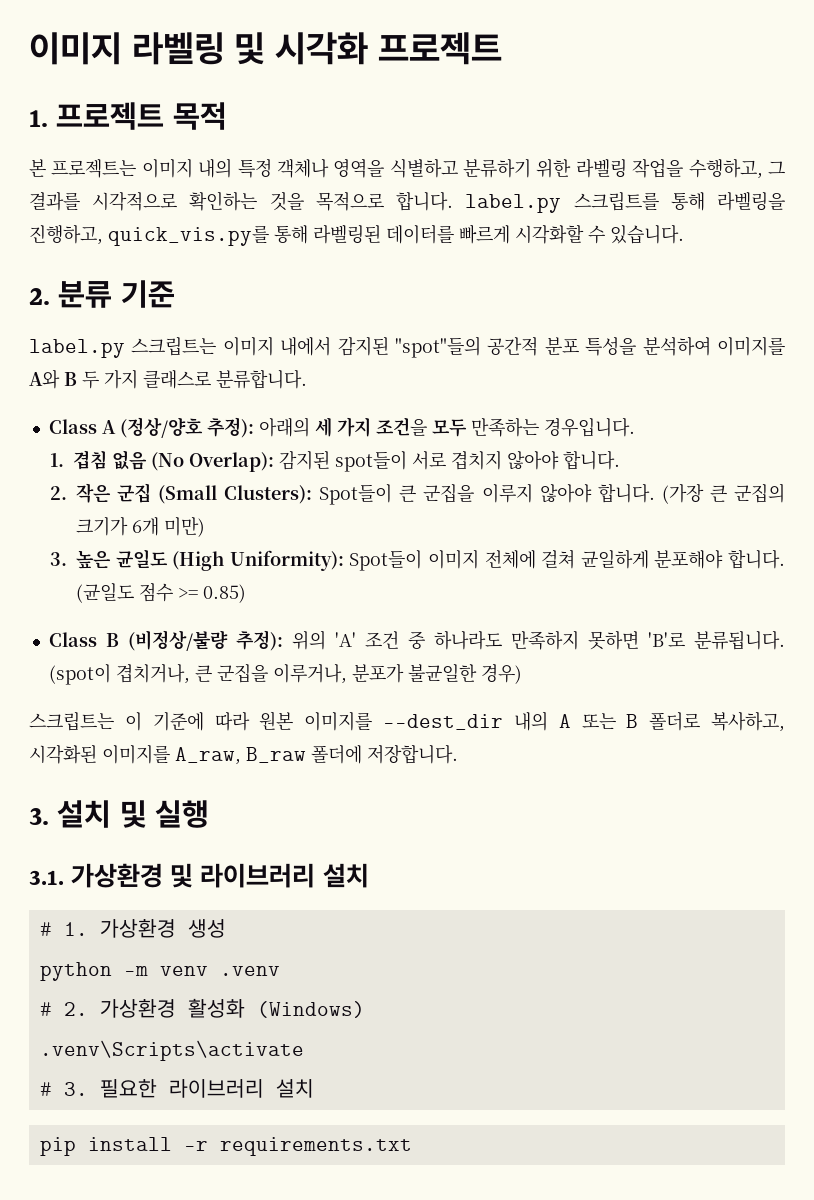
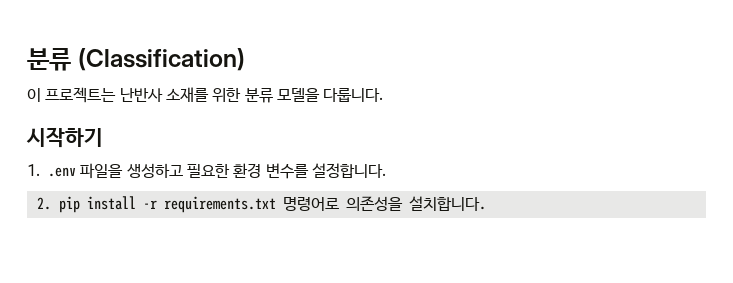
[29,32,502,65] [29,102,227,130] [29,158,785,179] [29,191,785,213] [29,224,684,246] [29,280,175,308] [29,336,785,358] [29,369,307,389] [48,417,635,438] [49,450,620,472] [49,483,785,505] [75,517,205,537] [49,549,786,571] [75,583,246,603] [48,630,785,651] [48,664,522,685] [29,711,786,732] [29,744,458,765] [29,800,210,828] [29,863,369,888] [39,919,226,938] [39,962,280,981] [39,998,365,1018] [39,1040,304,1061] [39,1079,314,1098] 이미지 라벨링 및 시각화 프로젝트 // 1. 프로젝트 목적 // 본 프로젝트는 이미지 내의 특정 객체나 영역을 식별하고 분류하기 위한 라벨링 작업을 수행하고, 그 결과를 시각적으로 확인하는 것을 목적으로 합니다. label.py 스크립트를 통해 라벨링을 진행하고, quick_vis.py를 통해 라벨링된 데이터를 빠르게 시각화할 수 있습니다. // 2. 분류 기준 // label.py 스크립트는 이미지 내에서 감지된 "spot"들의 공간적 분포 특성을 분석하여 이미지를 A와 B 두 가지 클래스로 분류합니다. // Class A (정상/양호 추정): 아래의 세 가지 조건을 모두 만족하는 경우입니다. // 1. 겹침 없음 (No Overlap): 감지된 spot들이 서로 겹치지 않아야 합니다. // 2. 작은 군집 (Small Clusters): Spot들이 큰 군집을 이루지 않아야 합니다. (가장 큰 군집의 크기가 6개 미만) // 3. 높은 균일도 (High Uniformity): Spot들이 이미지 전체에 걸쳐 균일하게 분포해야 합니다. (균일도 점수 >= 0.85) // Class B (비정상/불량 추정): 위의 'A' 조건 중 하나라도 만족하지 못하면 'B'로 분류됩니다. (spot이 겹치거나, 큰 군집을 이루거나, 분포가 불균일한 경우) // 스크립트는 이 기준에 따라 원본 이미지를 --dest_dir 내의 A 또는 B 폴더로 복사하고, 시각화된 이미지를 A_raw, B_raw 폴더에 저장합니다. // 3. 설치 및 실행 // 3.1. 가상환경 및 라이브러리 설치 // # 1. 가상환경 생성 // python -m venv .venv // # 2. 가상환경 활성화 (Windows) // .venv\Scripts\activate // # 3. 필요한 라이브러리 설치 // -> [27,48,245,71] [27,87,384,103] [26,127,103,148] [27,163,386,179] [36,197,51,210] 분류 (Classification) // 이 프로젝트는 난반사 소재를 위한 분류 모델을 다룹니다. // 시작하기 // 1. .env 파일을 생성하고 필요한 환경 변수를 설정합니다. // 2.
(412, 1146) none -> [282,196,486,211] 명령어로 의존성을 설치합니다.

